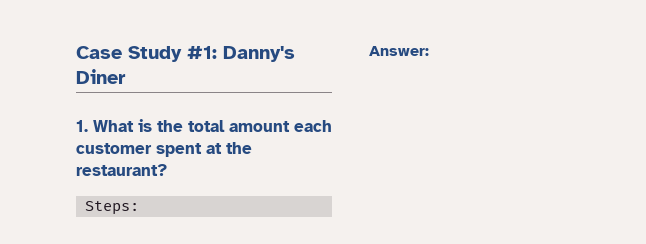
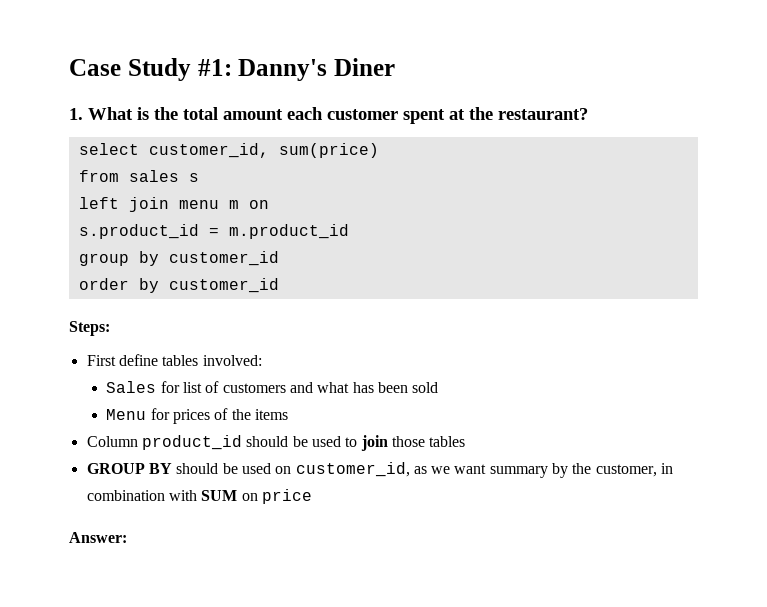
[84,201,139,215] Steps: -> [78,143,379,158] [78,170,199,182] [78,197,269,212] [78,224,349,239] [78,251,279,266] [78,278,279,293] [69,321,110,336] [86,354,262,366] [106,381,439,393] [106,408,289,424] [86,435,466,451] [86,462,674,478] [86,489,312,504] select customer_id, sum(price) // from sales s // left join menu m on // s.product_id = m.product_id // group by customer_id // order by customer_id // Steps: // First define tables involved: // Sales for list of customers and what has been sold // Menu for prices of the items // Column product_id should be used to join those tables // GROUP BY should be used on customer_id, as we want summary by the customer, in combination with SUM on price

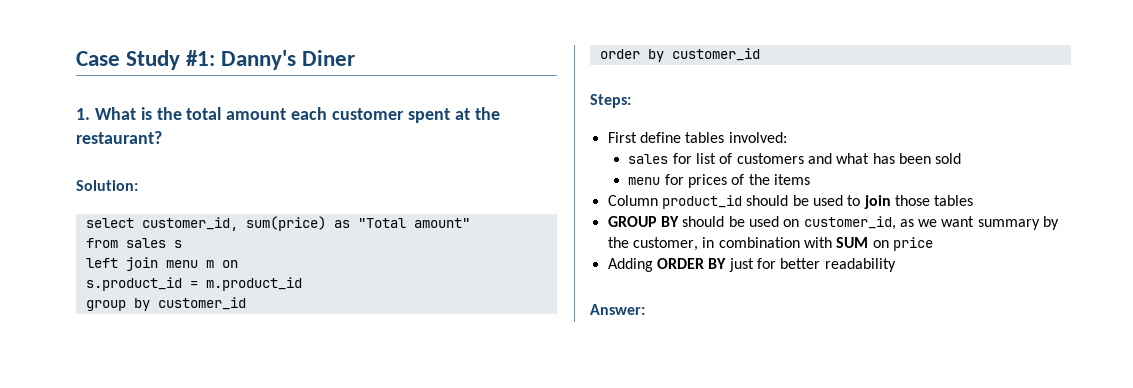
(588, 114) none -> [76,180,138,191] // Solution:
(379, 150) none -> [333,218,470,228] as "Total amount"
[106,381,157,393] Sales -> [628,154,669,164] sales
[106,409,147,420] Menu -> [628,177,661,185] menu
(312, 496) none -> [607,258,896,272] // Adding ORDER BY just for better readability

